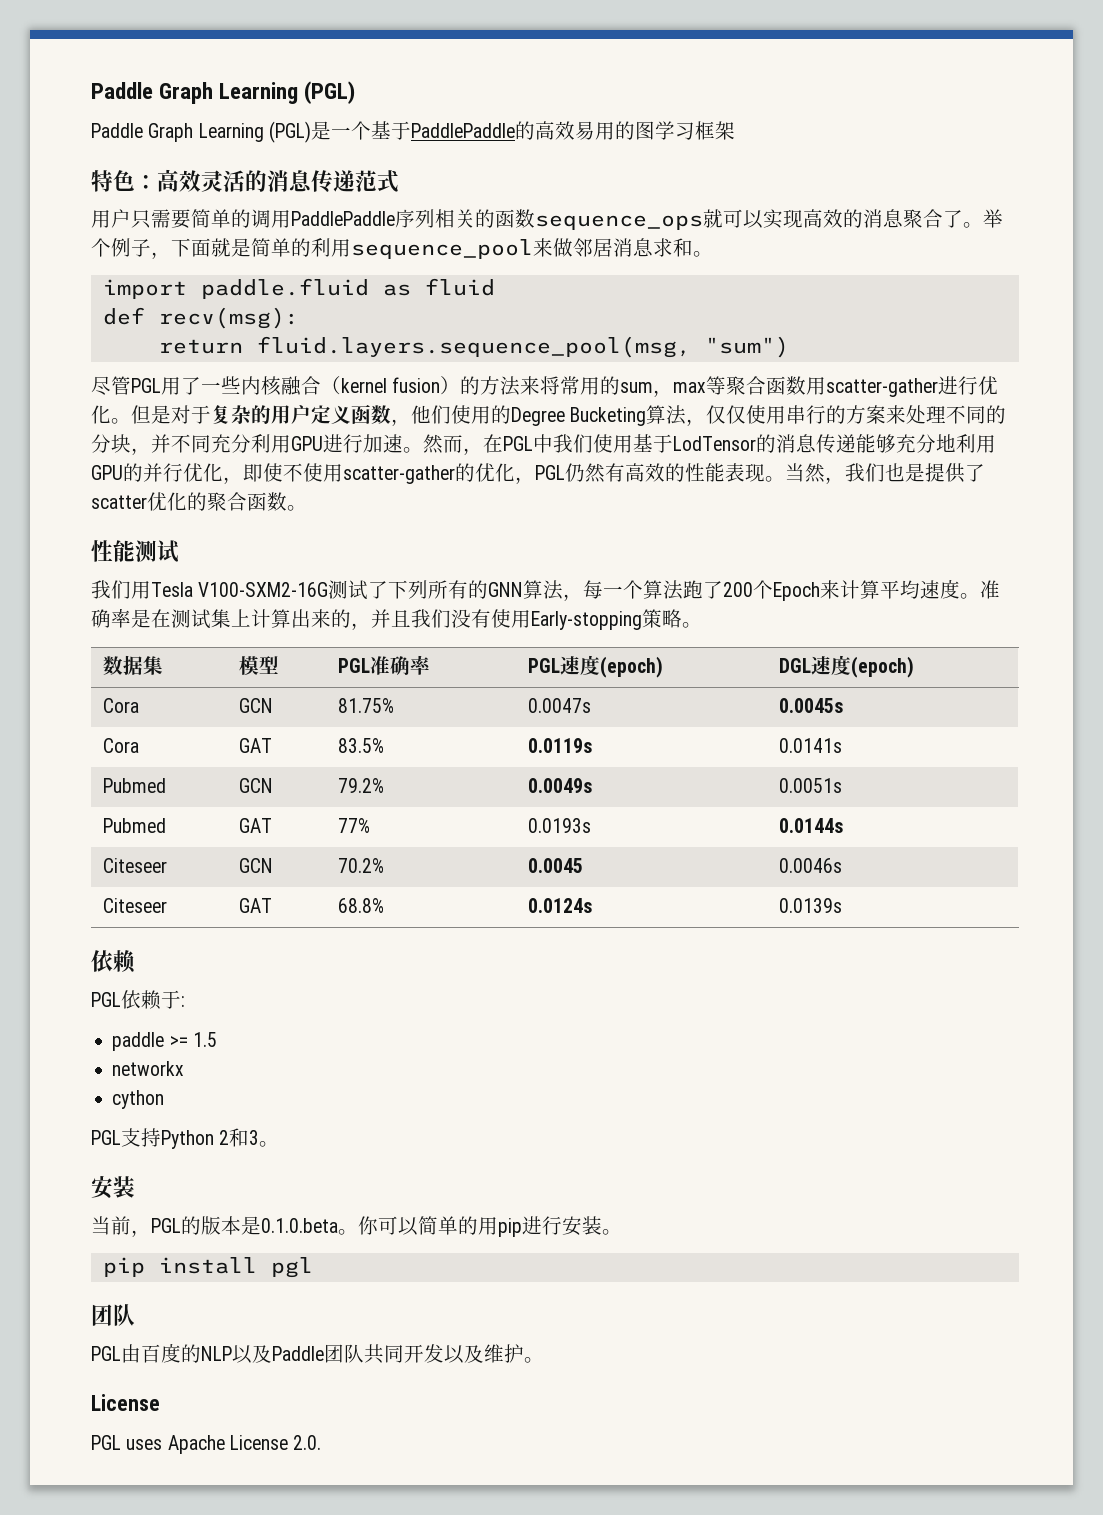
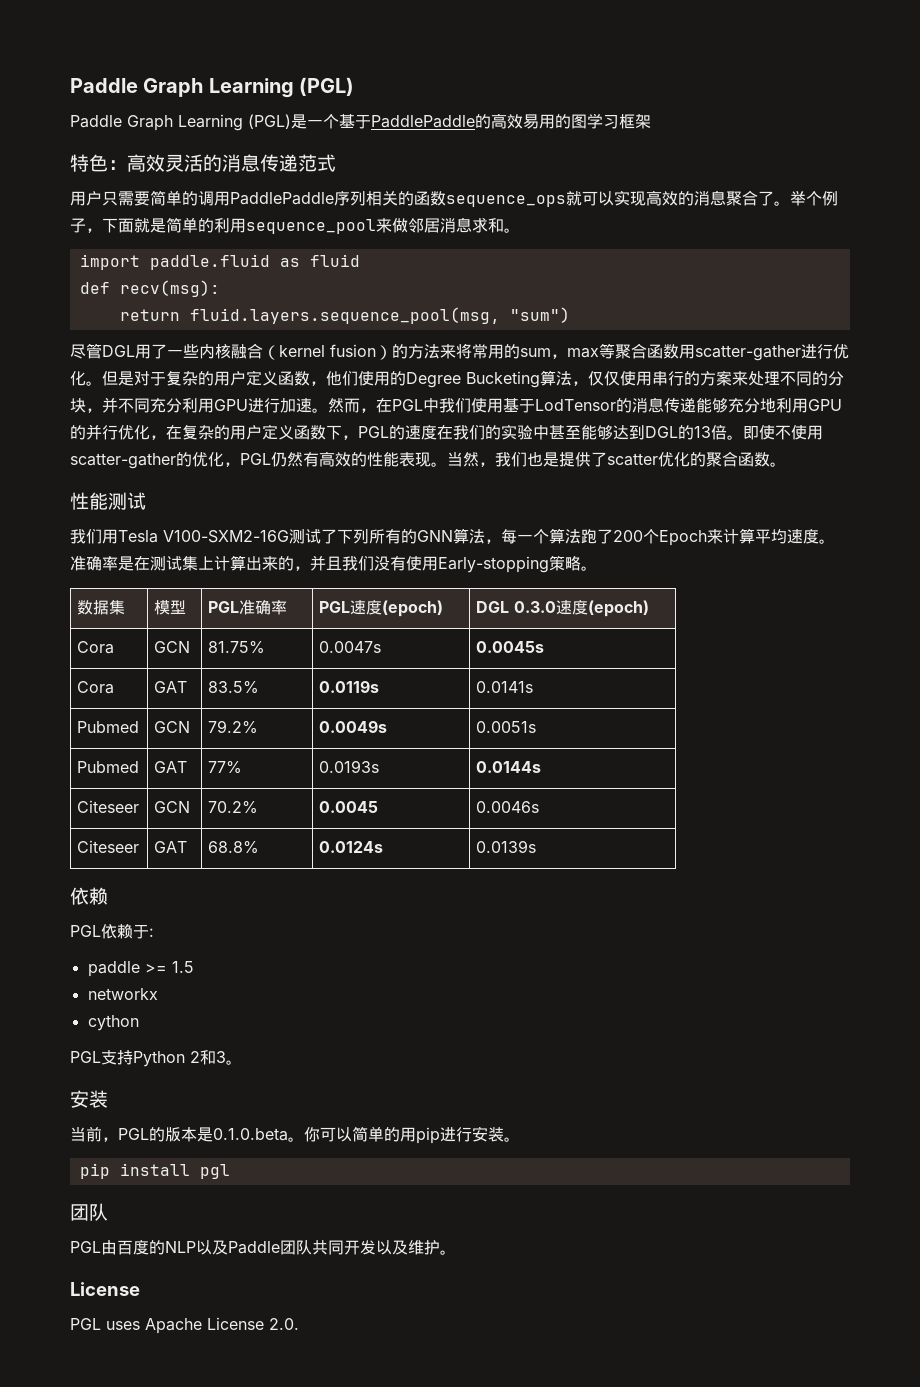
[131,378,161,393] PGL -> [102,345,135,357] DGL
(243, 480) none -> [166,424,743,440] 在复杂的用户定义函数下，PGL的速度在我们的实验中甚至能够达到DGL的13倍。
(811, 665) none -> [513,601,556,613] 0.3.0

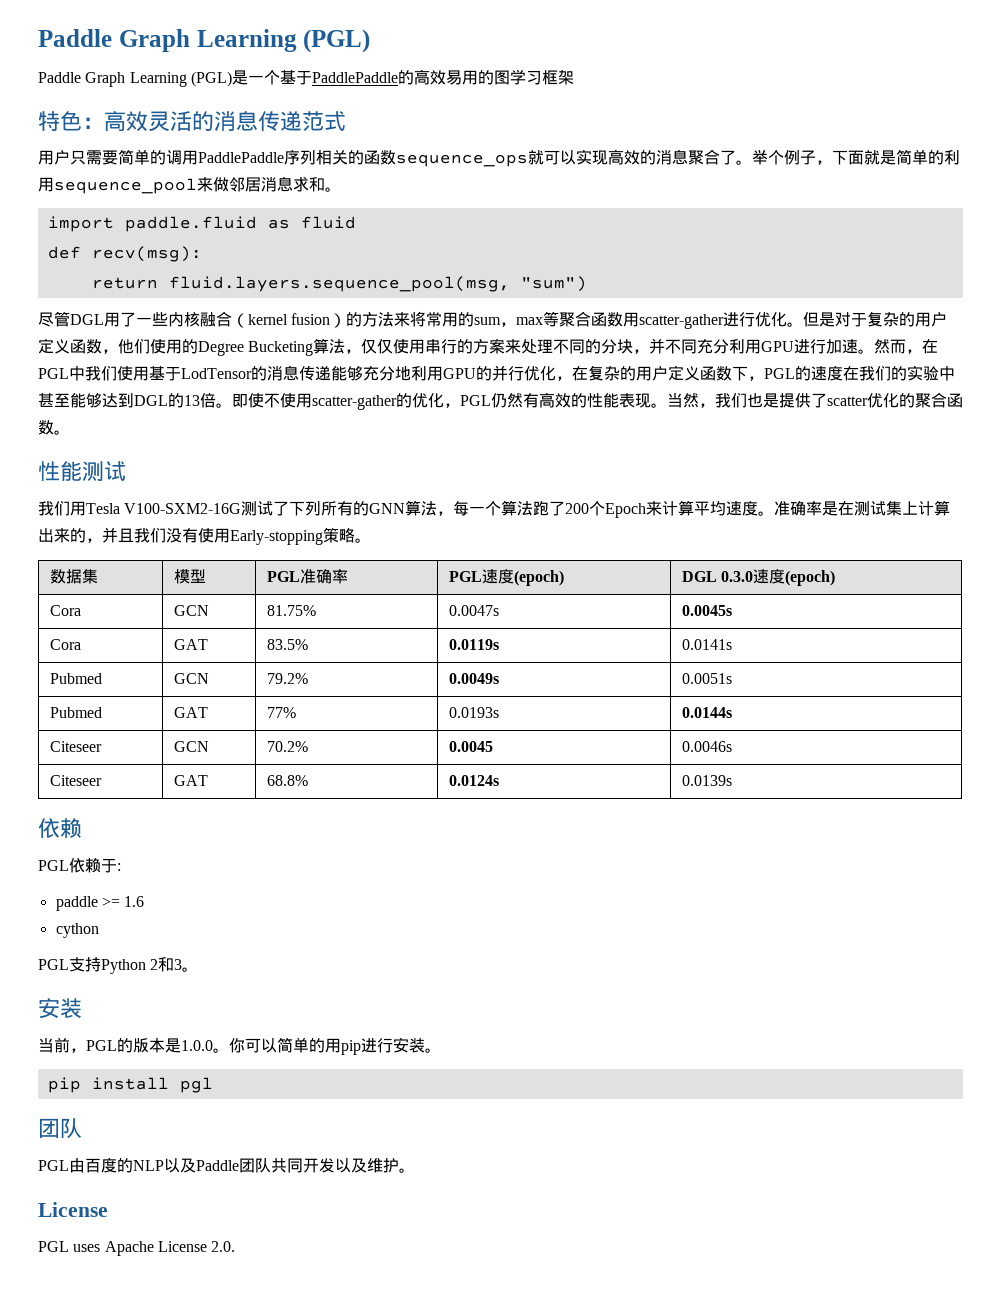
[171,961,194,973] [87,988,158,1000] 1.5 // networkx -> [124,896,145,907] 1.6
[213,1128,288,1141] 0.1.0.beta -> [181,1040,213,1051] 1.0.0

